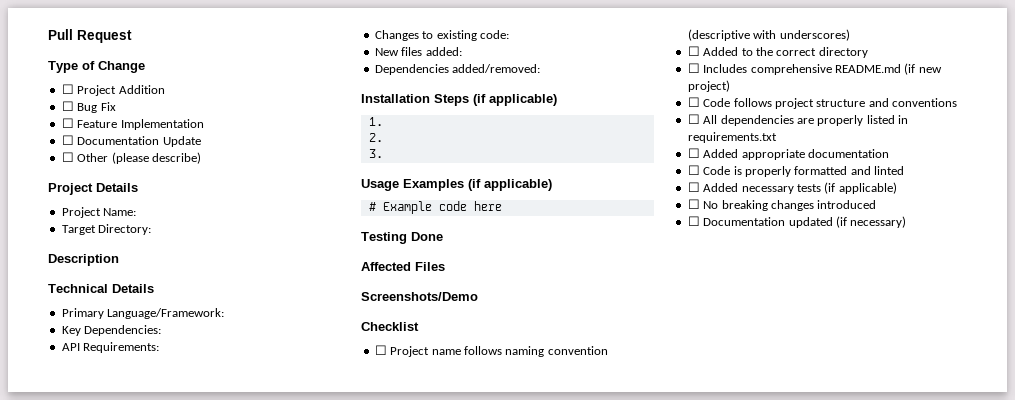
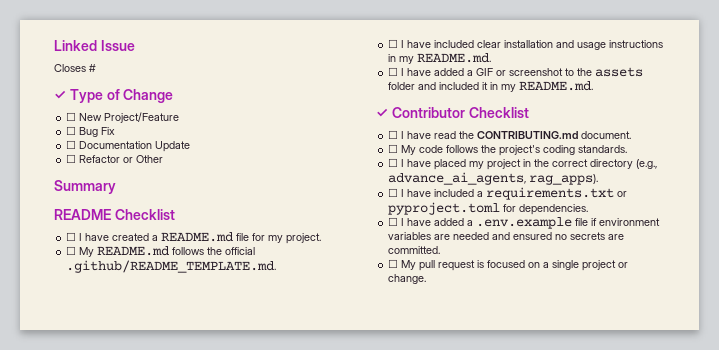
[48,29,132,43] Pull Request // -> [54,40,135,51] [54,64,96,72] [54,90,66,100] Linked Issue // Closes # // ✓
[77,85,165,96] Project Addition -> [79,112,180,123] New Project/Feature
[61,118,204,130] // ☐ Feature Implementation -> (116, 131) none
(74, 157) none -> [79,155,134,163] Refactor or
[111,152,201,164] [48,183,138,195] [61,207,137,218] [61,224,152,235] [48,254,119,266] [48,284,154,293] [61,308,225,319] [61,325,162,336] [61,342,160,353] [374,30,509,41] [374,47,462,56] [374,64,541,75] [361,94,557,106] [368,117,383,126] [368,133,383,142] [368,149,383,158] [361,179,552,191] [368,201,502,214] [361,232,443,244] [361,262,445,271] [361,292,478,301] [361,322,419,331] [374,345,608,357] [687,29,850,41] [687,46,868,58] [687,63,942,75] [687,80,730,92] [687,97,957,109] [687,114,908,126] [687,132,777,143] [687,148,889,160] [687,165,904,177] [687,182,897,194] [687,199,877,211] [687,216,907,228] (please describe) // Project Details // Project Name: // Target Directory: // Description // Technical Details // Primary Language/Framework: // Key Dependencies: // API Requirements: // Changes to existing code: // New files added: // Dependencies added/removed: // Installation Steps (if applicable) // 1. // 2. // 3. // Usage Examples (if applicable) // # Example code here // Testing Done // Affected Files // Screenshots/Demo // Checklist // ☐ Project name follows naming convention (descriptive with underscores) // ☐ Added to the correct directory // ☐ Includes comprehensive README.md (if new project) // ☐ Code follows project structure and conventions // ☐ All dependencies are properly listed in requirements.txt // ☐ Added appropriate documentation // ☐ Code is properly formatted and linted // ☐ Added necessary tests (if applicable) // ☐ No breaking changes introduced // ☐ Documentation updated (if necessary) -> [54,180,116,194] [54,209,175,220] [66,232,322,244] [66,246,256,257] [66,260,277,273] [388,39,664,50] [388,53,492,64] [388,67,644,77] [388,81,594,92] [376,107,529,118] [388,130,632,139] [388,144,628,156] [388,158,658,170] [388,172,599,185] [388,187,628,200] [388,202,589,215] [388,217,661,229] [388,232,625,240] [388,246,441,254] [388,259,629,271] [388,274,427,284] // Summary // README Checklist // ☐ I have created a README.md file for my project. // ☐ My README.md follows the official .github/README_TEMPLATE.md. // ☐ I have included clear installation and usage instructions in my README.md. // ☐ I have added a GIF or screenshot to the assets folder and included it in my README.md. // ✓ Contributor Checklist // ☐ I have read the CONTRIBUTING.md document. // ☐ My code follows the project's coding standards. // ☐ I have placed my project in the correct directory (e.g., advance_ai_agents, rag_apps). // ☐ I have included a requirements.txt or pyproject.toml for dependencies. // ☐ I have added a .env.example file if environment variables are needed and ensured no secrets are committed. // ☐ My pull request is focused on a single project or change.

